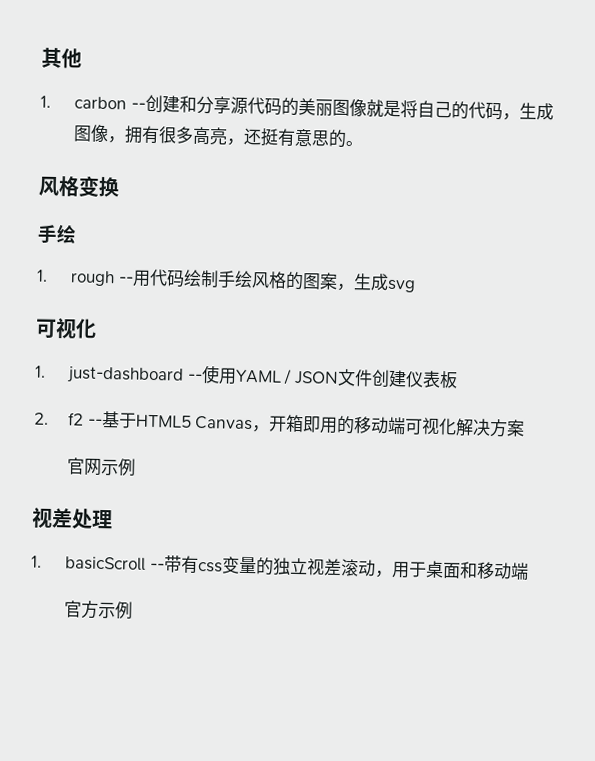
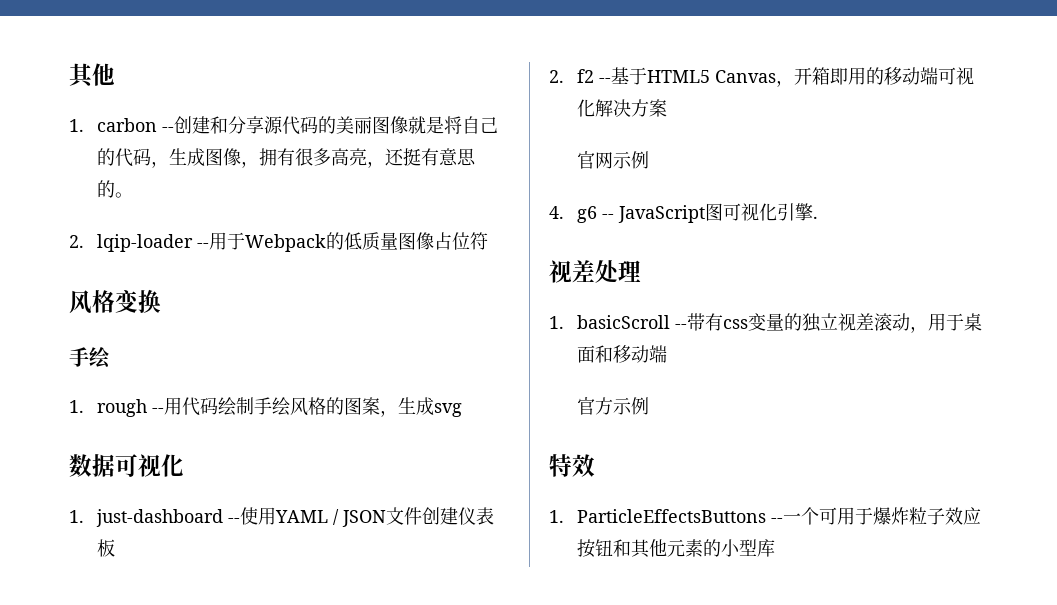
(363, 143) none -> [69,232,488,252] // 2. lqip-loader --用于Webpack的低质量图像占位符
(416, 286) none -> [69,454,115,477] 数据
(136, 467) none -> [549,203,818,223] // 4. g6 -- JavaScript图可视化引擎.
(133, 610) none -> [549,454,595,477] [549,507,981,525] [576,539,775,558] // 特效 // 1. ParticleEffectsButtons --一个可用于爆炸粒子效应按钮和其他元素的小型库

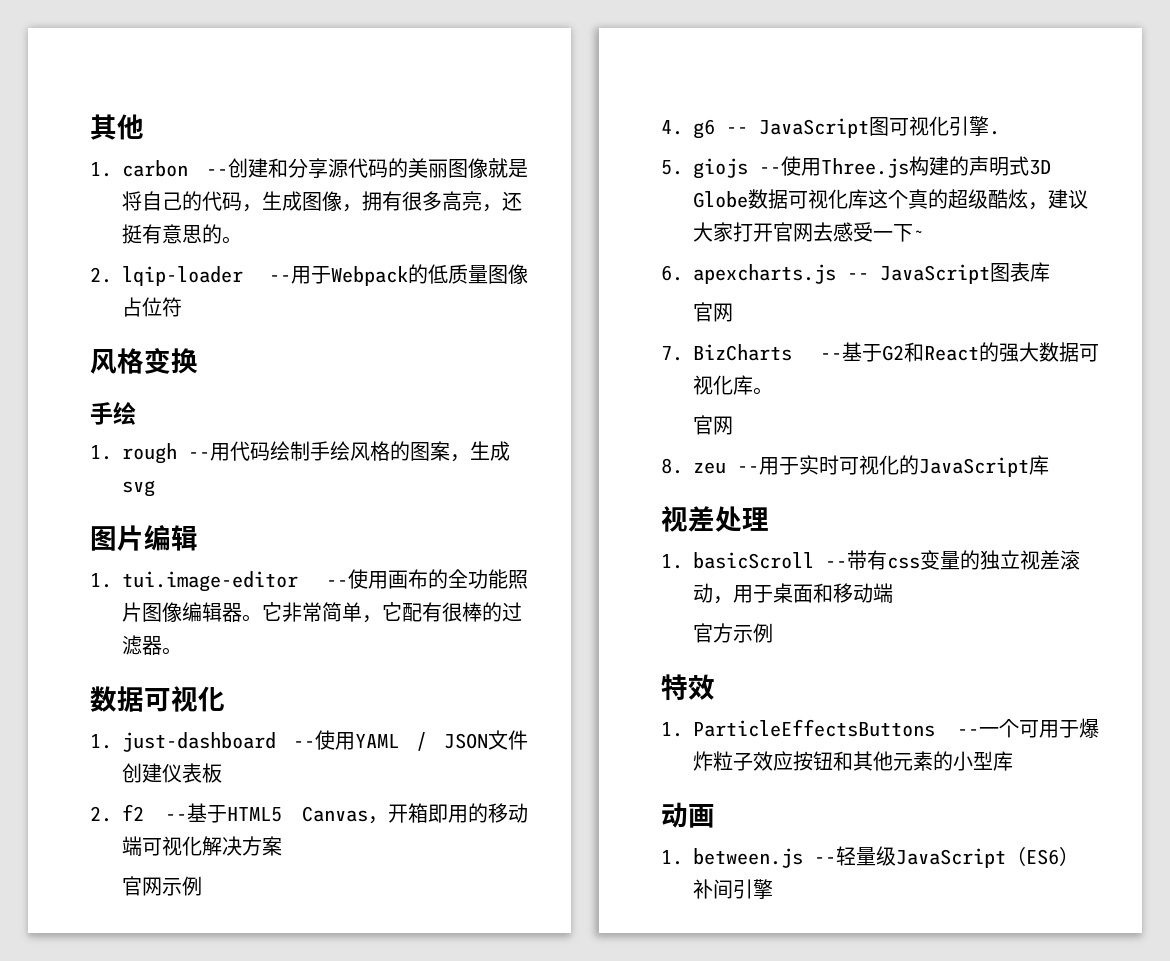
(462, 410) none -> [90,525,198,551] [90,569,528,592] [122,602,523,623] [122,635,183,655] // 图片编辑 // 1. tui.image-editor --使用画布的全功能照片图像编辑器。它非常简单，它配有很棒的过滤器。
(818, 217) none -> [661,156,1052,179] [693,189,1089,210] [693,222,925,242] [661,262,1051,284] [693,302,734,322] [661,342,1099,362] [693,375,774,395] [693,415,734,435] [661,455,1050,477] // 5. giojs --使用Three.js构建的声明式3D Globe数据可视化库这个真的超级酷炫，建议大家打开官网去感受一下~ // 6. apexcharts.js -- JavaScript图表库 // 官网 // 7. BizCharts --基于G2和React的强大数据可视化库。 // 官网 // 8. zeu --用于实时可视化的JavaScript库
(775, 548) none -> [661,802,715,828] [661,846,1080,868] [693,879,774,899] // 动画 // 1. between.js --轻量级JavaScript（ES6）补间引擎

